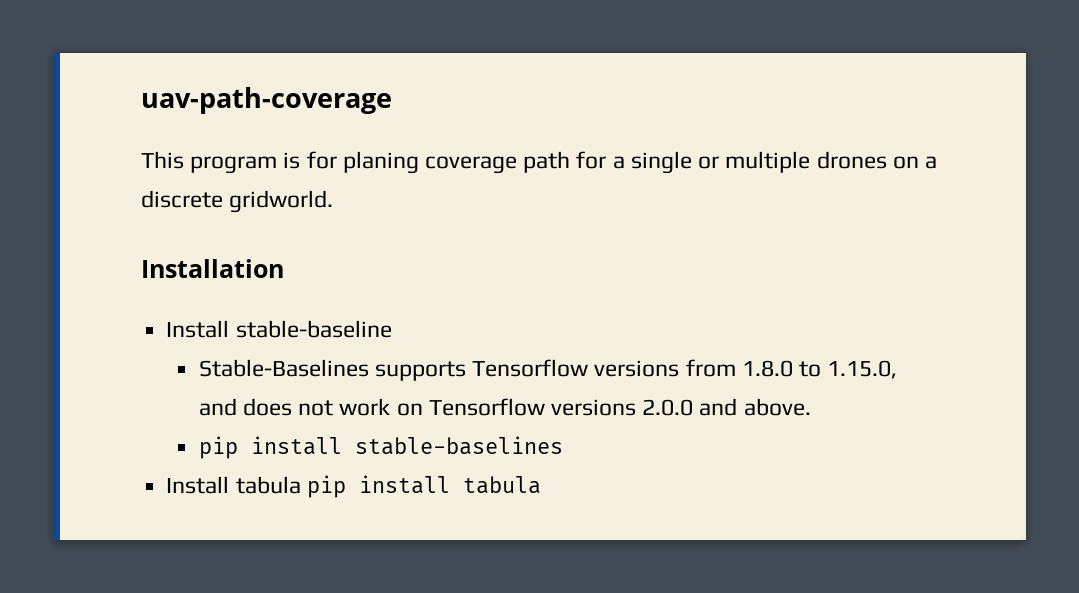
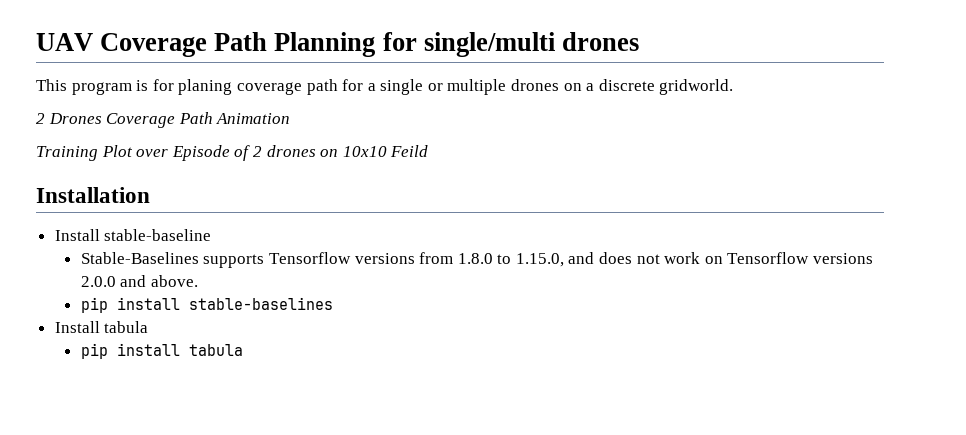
[141,87,392,114] uav-path-coverage -> [36,32,639,57] UAV Coverage Path Planning for single/multi drones
(334, 201) none -> [36,112,291,128] [36,145,429,161] // 2 Drones Coverage Path Animation // Training Plot over Episode of 2 drones on 10x10 Feild
(301, 485) none -> (149, 327) //

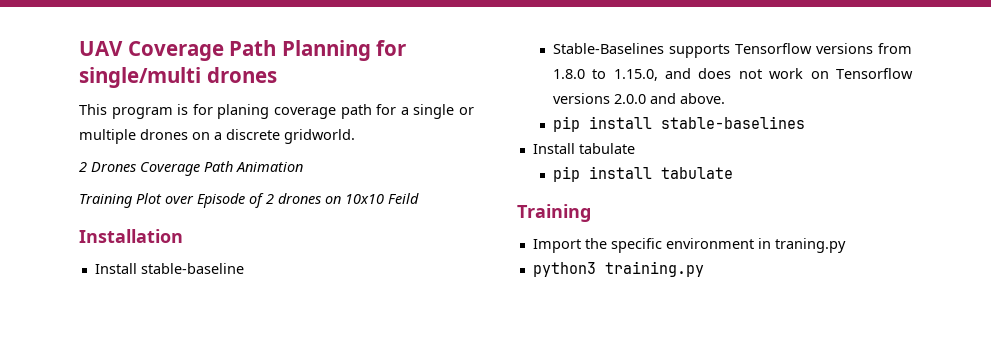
[104,321,149,333] [80,343,243,359] tabula // pip install tabula -> [578,143,635,154] [552,166,733,182] [517,204,591,222] [532,238,846,253] [532,261,704,277] tabulate // pip install tabulate // Training // Import the specific environment in traning.py // python3 training.py

